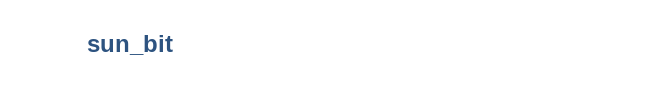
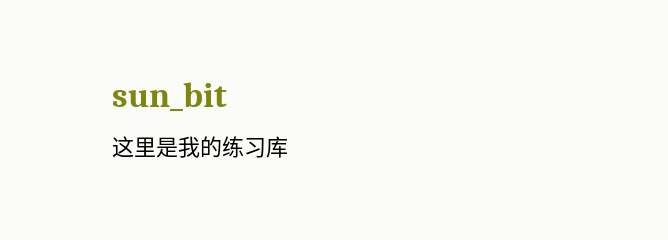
(173, 45) none -> [112,136,288,158] // 这里是我的练习库

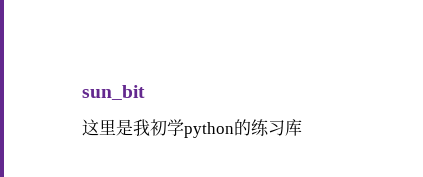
(200, 147) none -> [150,119,234,138] 初学python

